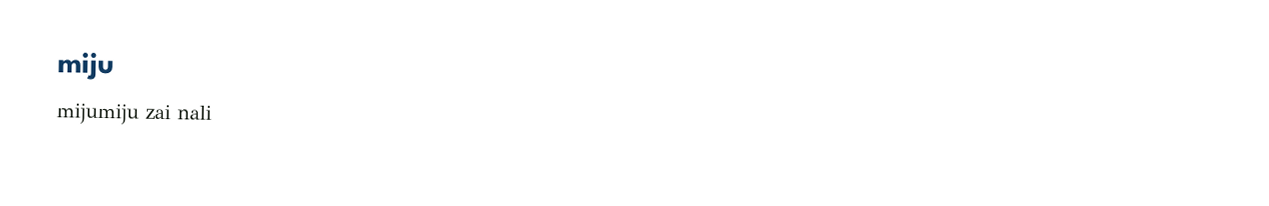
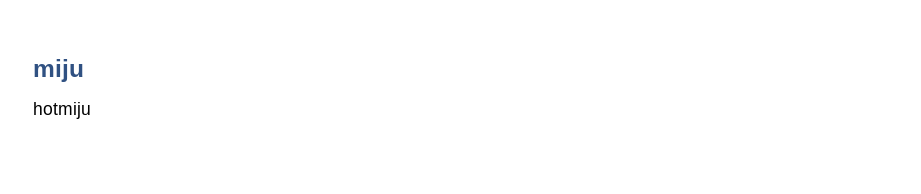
[56,103,212,125] mijumiju zai nali -> [33,102,91,119] hotmiju

